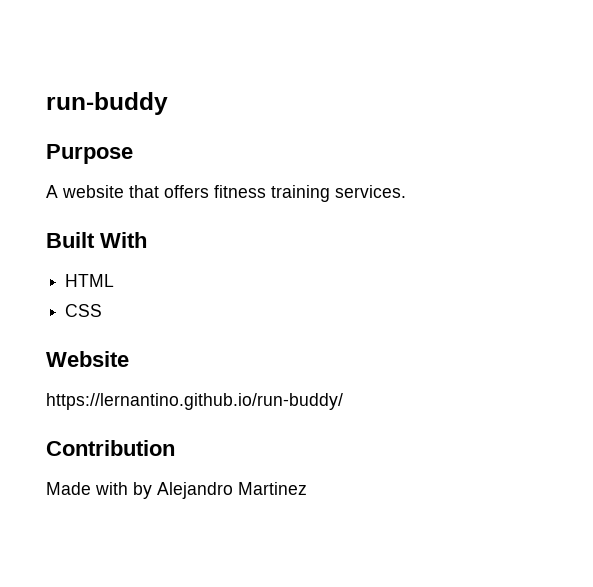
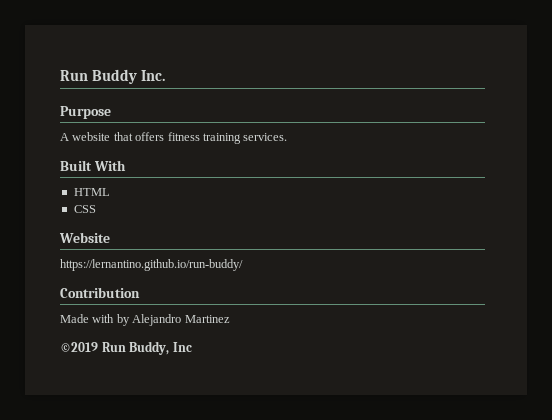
[46,92,168,115] run-buddy -> [60,69,166,84] Run Buddy Inc.
(307, 488) none -> [60,341,192,355] // ©2019 Run Buddy, Inc

